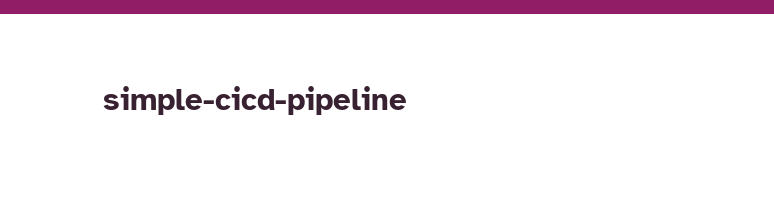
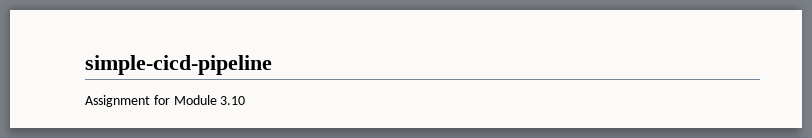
(407, 100) none -> [85,95,246,107] // Assignment for Module 3.10

